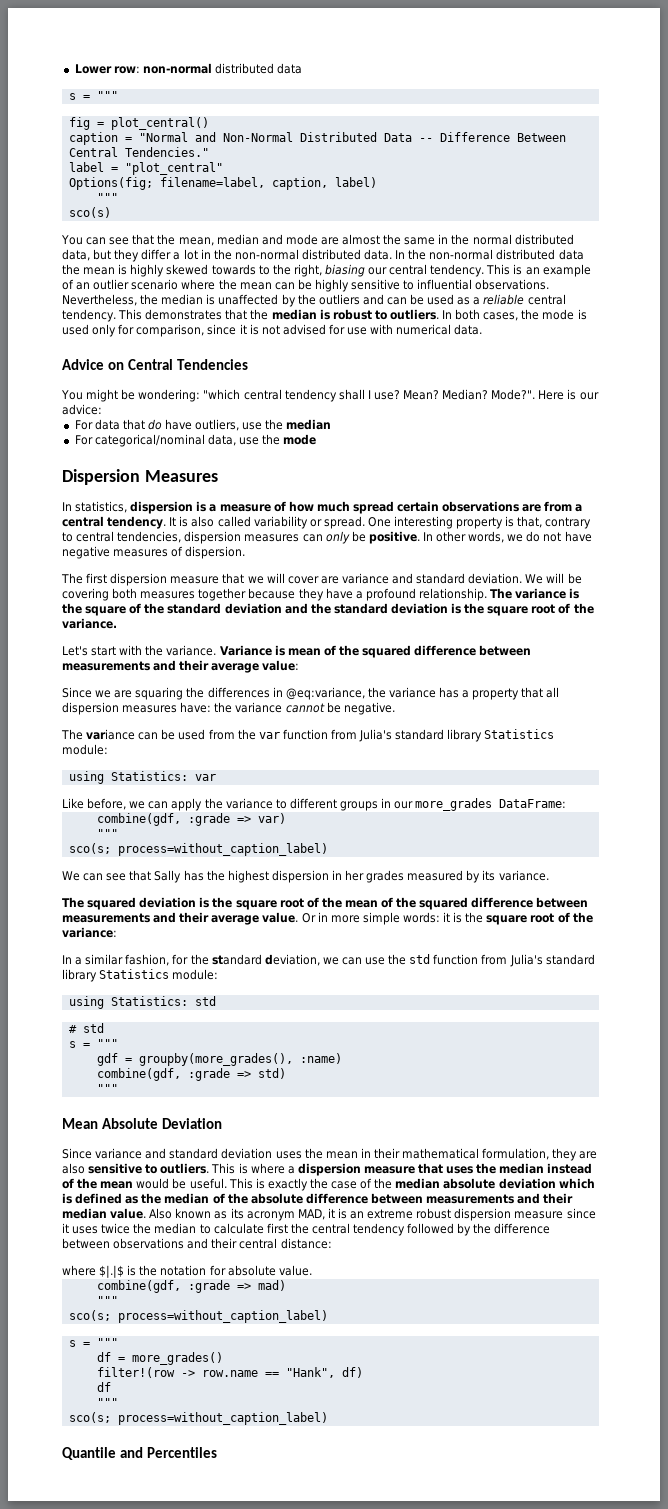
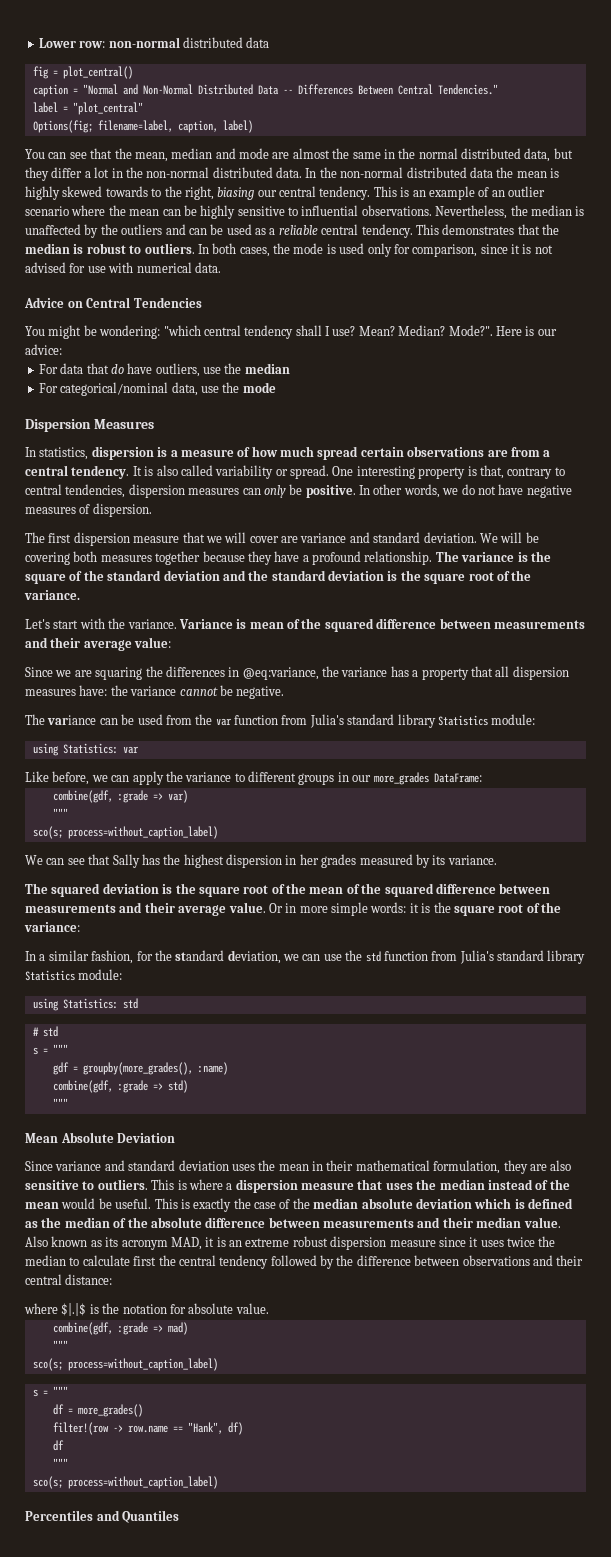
[68,91,118,100] // s = """ -> (270, 42) none
[439,132,510,142] Difference -> [297,84,353,95] Differences
[96,193,118,202] [68,207,111,218] // """ // sco(s) -> (253, 126) none
[62,1447,218,1460] Quantile and Percentiles -> [25,1510,180,1523] Percentiles and Quantiles

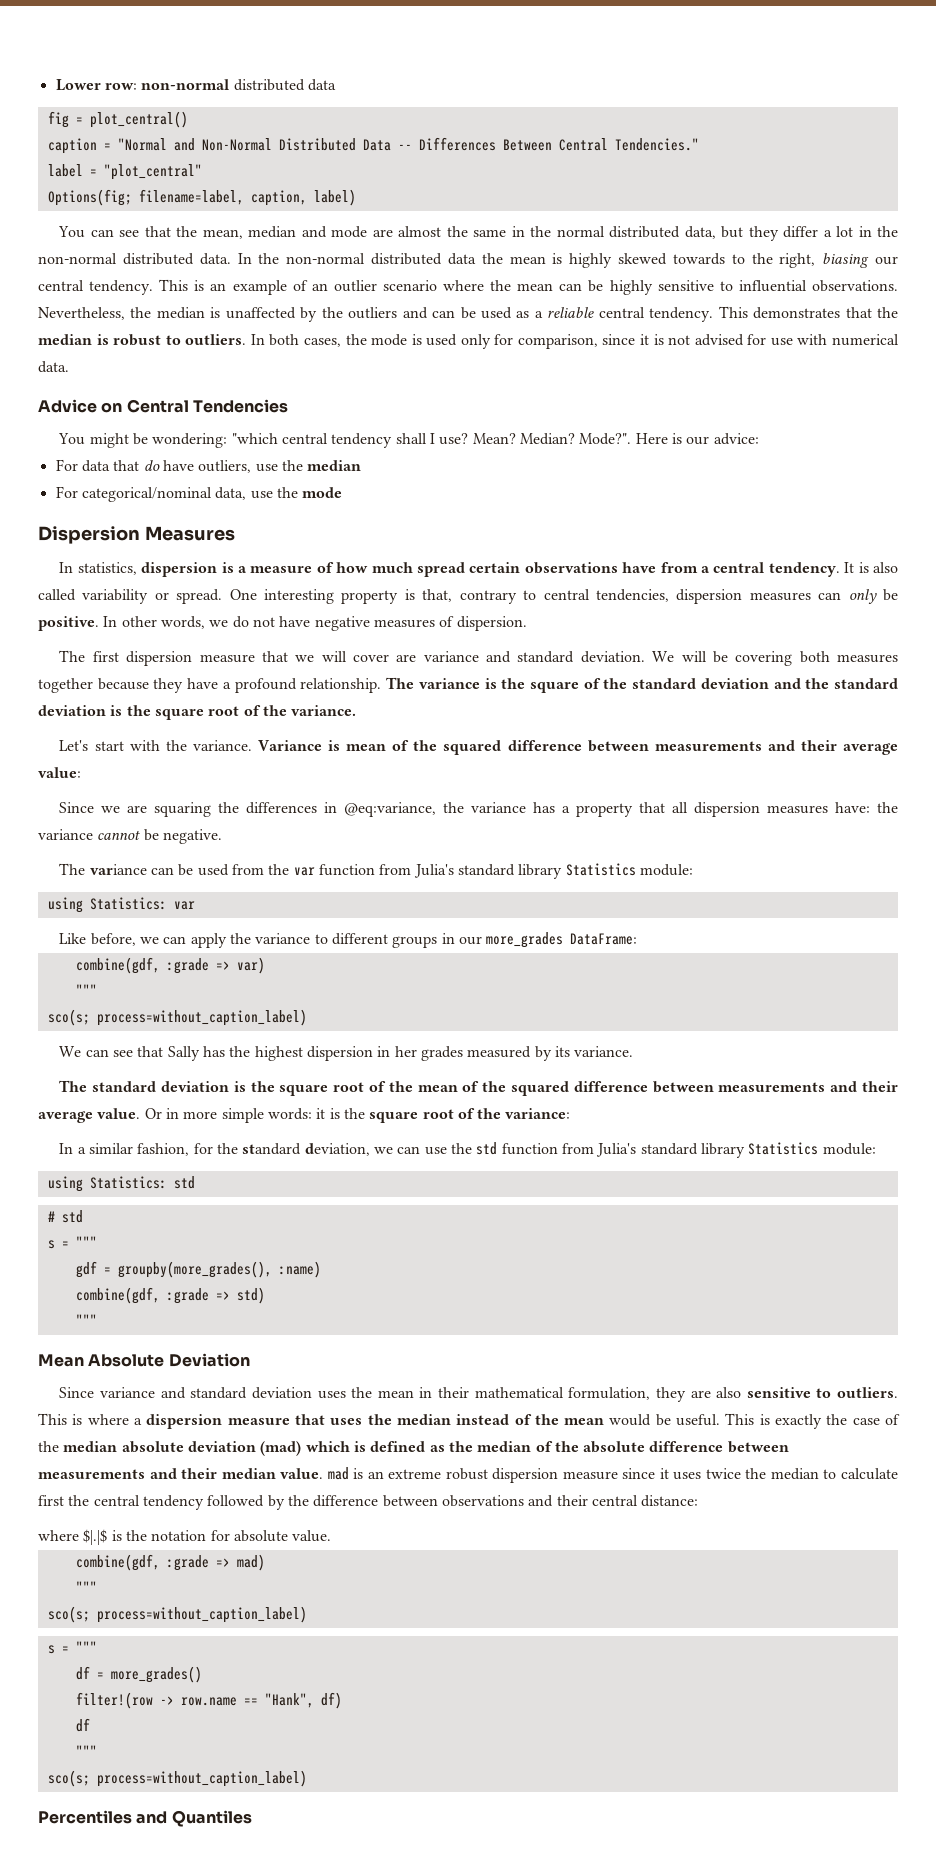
[487,450,508,457] are -> [622,562,657,573] have
[51,883,101,897] squared -> [92,1081,157,1092] standard
(472, 1203) none -> [260,1441,302,1456] (mad)
[25,1236,215,1250] Also known as its acronym MAD, it -> [327,1467,349,1480] mad

